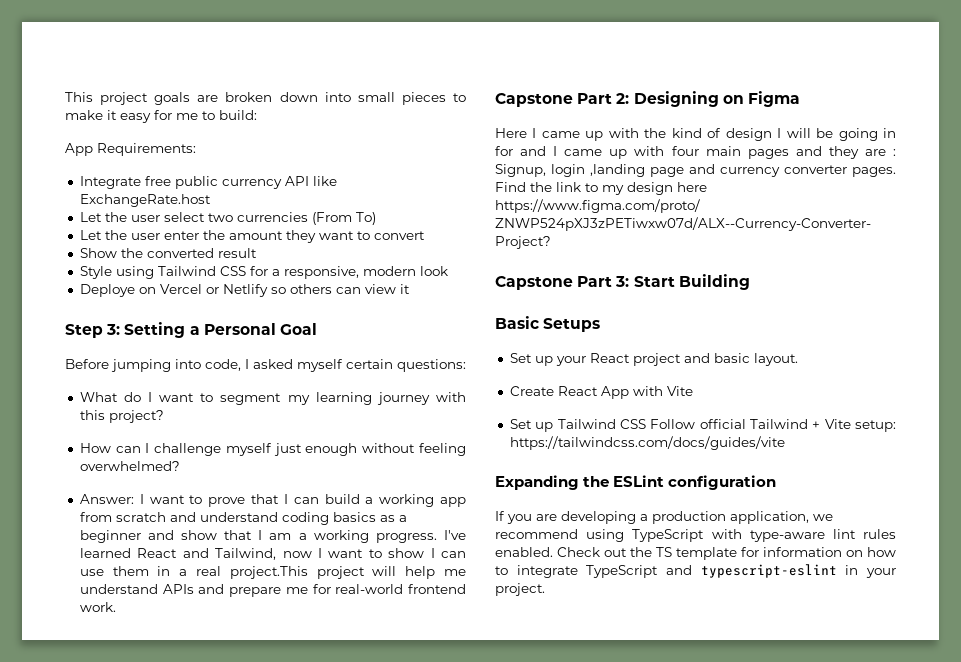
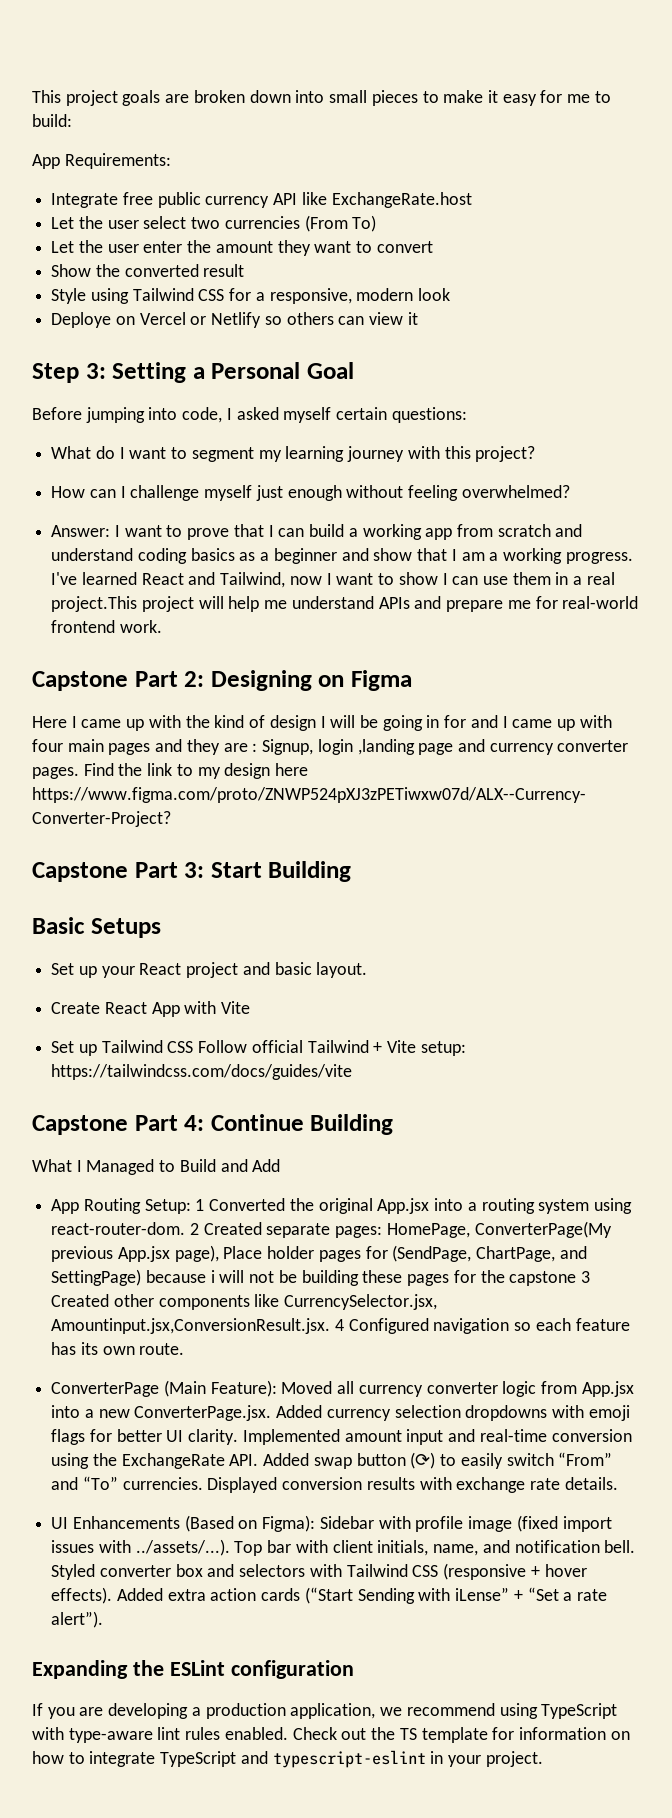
(785, 443) none -> [32,1114,394,1135] [32,1159,281,1175] [51,1198,632,1214] [51,1221,612,1238] [51,1245,587,1262] [51,1269,590,1286] [51,1294,438,1310] [51,1318,630,1334] [51,1342,185,1355] [51,1380,634,1397] [51,1405,630,1421] [51,1429,632,1445] [51,1452,613,1469] [51,1476,618,1493] [51,1515,612,1532] [51,1539,636,1556] [51,1563,587,1580] [51,1587,607,1604] [51,1611,104,1628] // Capstone Part 4: Continue Building // What I Managed to Build and Add // App Routing Setup: 1 Converted the original App.jsx into a routing system using react-router-dom. 2 Created separate pages: HomePage, ConverterPage(My previous App.jsx page), Place holder pages for (SendPage, ChartPage, and SettingPage) because i will not be building these pages for the capstone 3 Created other components like CurrencySelector.jsx, Amountinput.jsx,ConversionResult.jsx. 4 Configured navigation so each feature has its own route. // ConverterPage (Main Feature): Moved all currency converter logic from App.jsx into a new ConverterPage.jsx. Added currency selection dropdowns with emoji flags for better UI clarity. Implemented amount input and real-time conversion using the ExchangeRate API. Added swap button (⟳) to easily switch “From” and “To” currencies. Displayed conversion results with exchange rate details. // UI Enhancements (Based on Figma): Sidebar with profile image (fixed import issues with ../assets/...). Top bar with client initials, name, and notification bell. Styled converter box and selectors with Tailwind CSS (responsive + hover effects). Added extra action cards (“Start Sending with iLense” + “Set a rate alert”).

